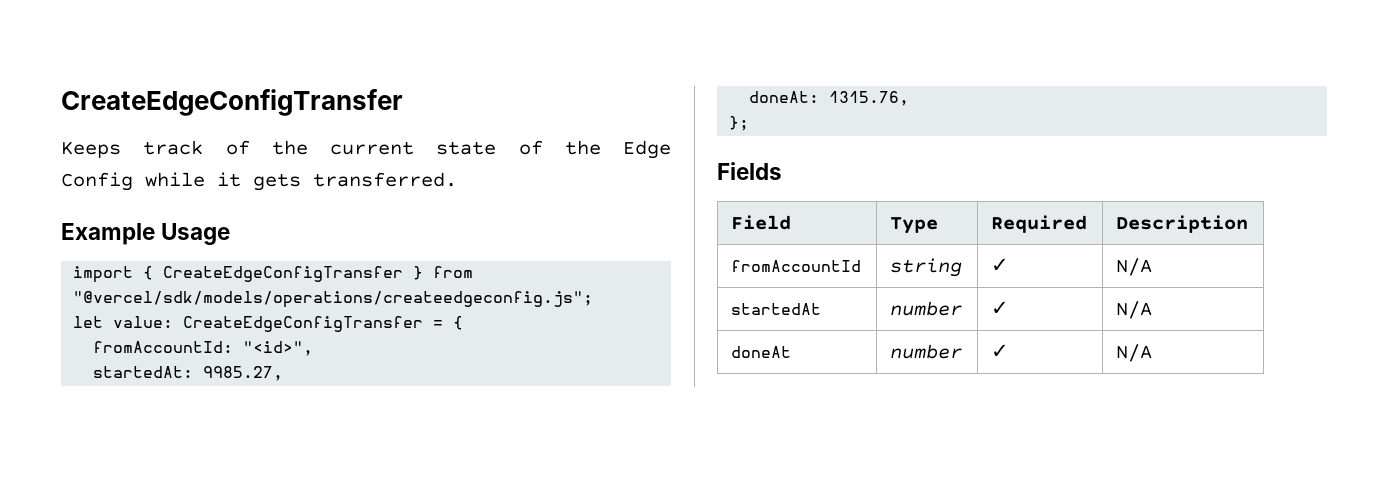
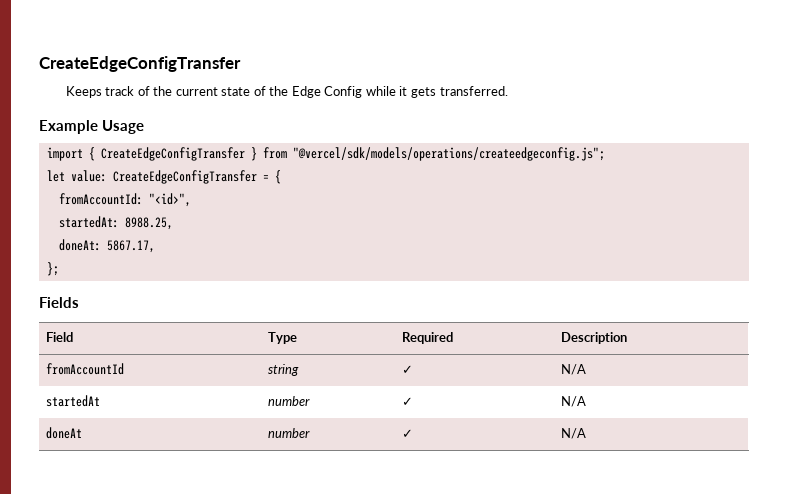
[203,366,284,381] 9985.27, -> [124,217,173,230] 8988.25,
[829,91,910,106] 1315.76, -> [106,240,155,253] 5867.17,

